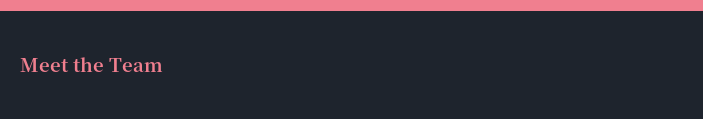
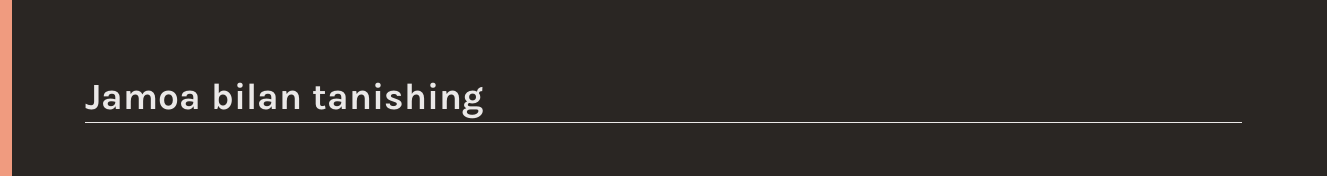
[20,57,163,72] Meet the Team -> [85,82,484,119] Jamoa bilan tanishing

